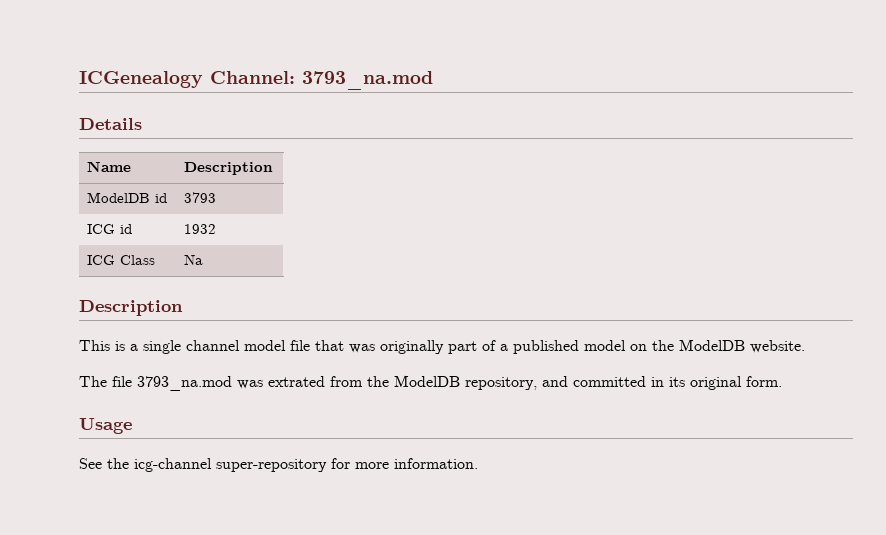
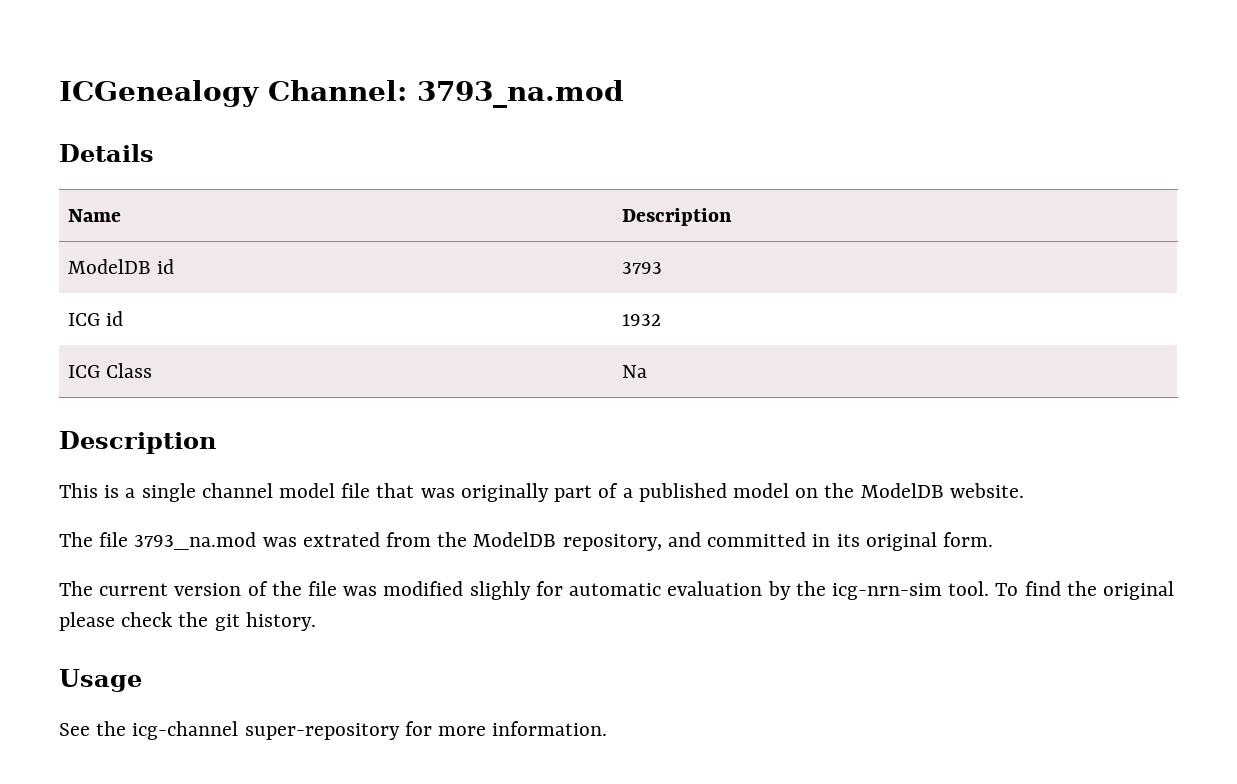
(782, 381) none -> [59,581,1174,600] [59,612,316,631] // The current version of the file was modified slighly for automatic evaluation by the icg-nrn-sim tool. To find the original please check the git history.

